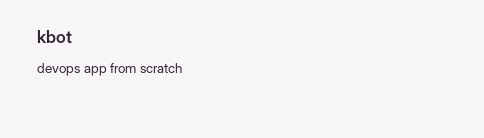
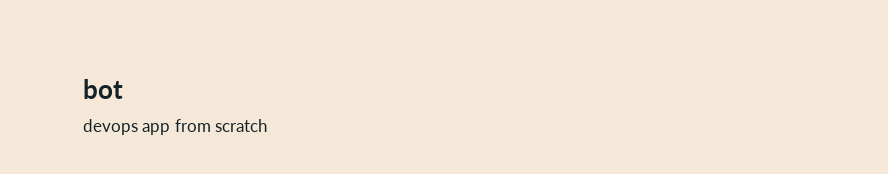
[37,30,72,43] kbot -> [83,79,123,99] bot

